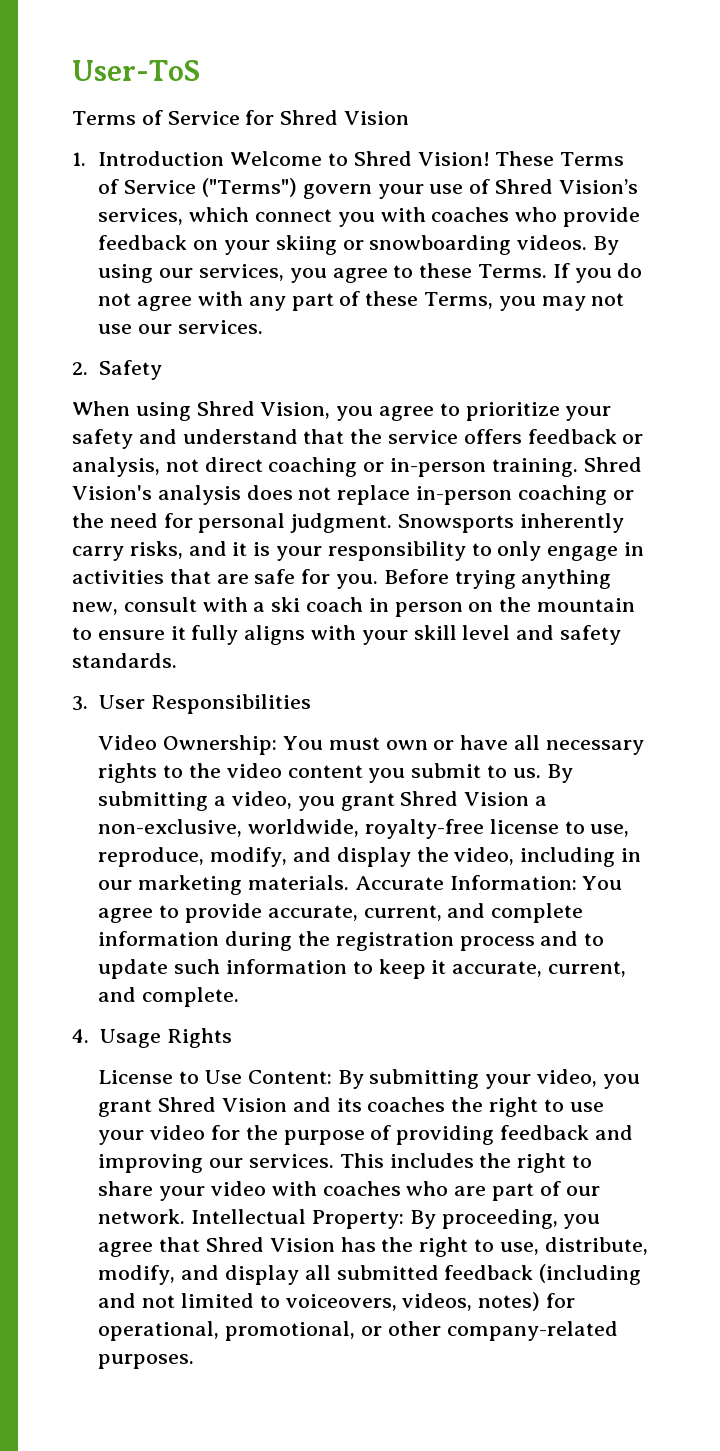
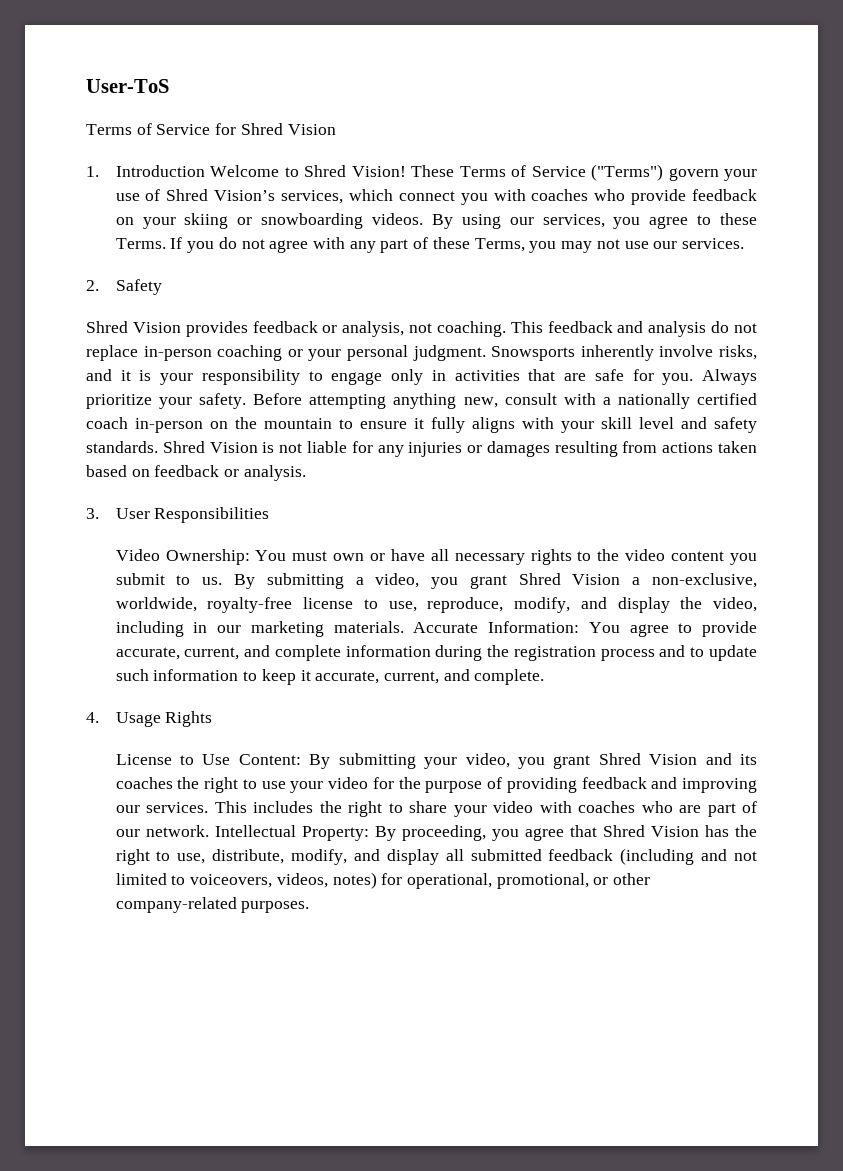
[72,401,612,421] [72,429,644,449] [72,457,642,477] [72,485,293,505] When using Shred Vision, you agree to prioritize your safety and understand that the service offers feedback or analysis, not direct coaching or in-person training. Shred Vision's analysis does -> [86,321,730,337] Shred Vision provides feedback or analysis, not coaching. This feedback and analysis do
[72,513,193,528] the need for -> [308,349,342,361] your
[72,546,124,561] carry -> [659,345,714,357] involve
[497,541,619,561] only engage -> [331,369,424,385] engage only
[383,569,516,589] Before trying -> [702,369,758,385] [86,393,387,409] Always prioritize your safety. Before attempting
[271,597,463,617] ski coach in person -> [617,393,757,409] [86,417,203,433] nationally certified coach in-person
(177, 660) none -> [162,441,758,457] [86,465,306,481] Shred Vision is not liable for any injuries or damages resulting from actions taken based on feedback or analysis.

